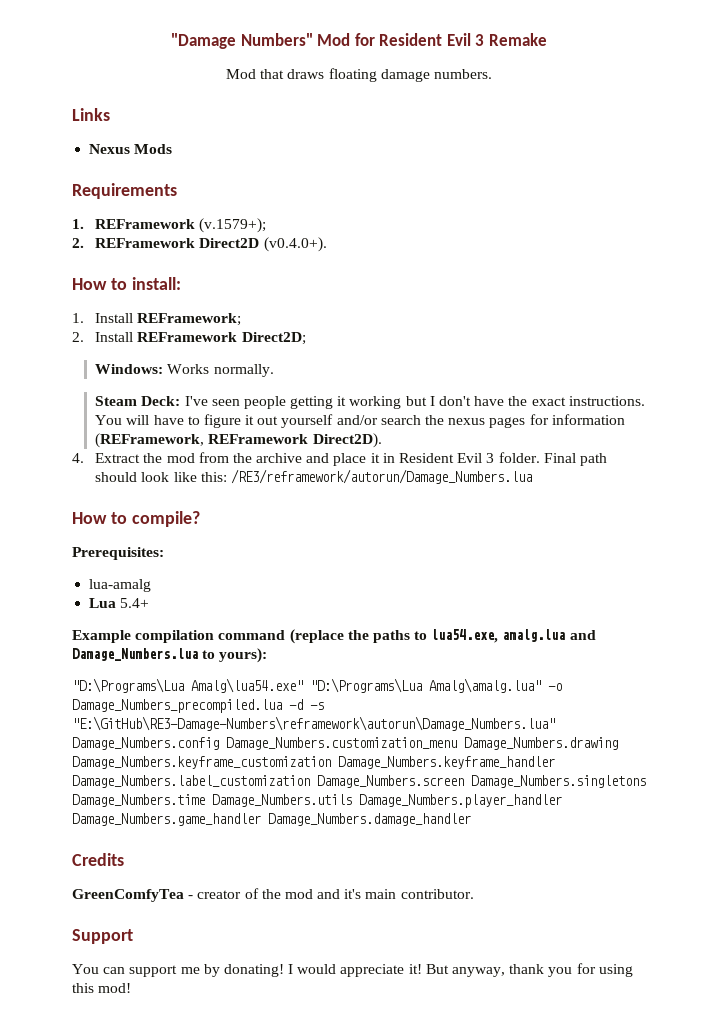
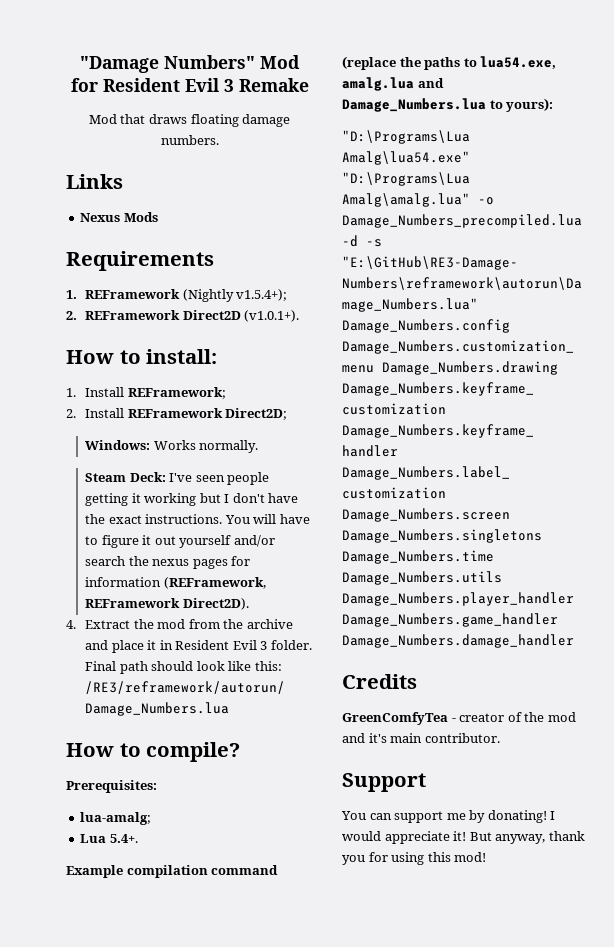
[199,218,267,233] (v.1579+); -> [182,289,288,302] (Nightly v1.5.4+);
[263,237,327,252] (v0.4.0+). -> [244,310,300,322] (v1.0.1+).
[89,579,152,592] lua-amalg -> [80,812,152,825] lua-amalg;
[120,598,150,608] 5.4+ -> [109,834,138,843] 5.4+.

